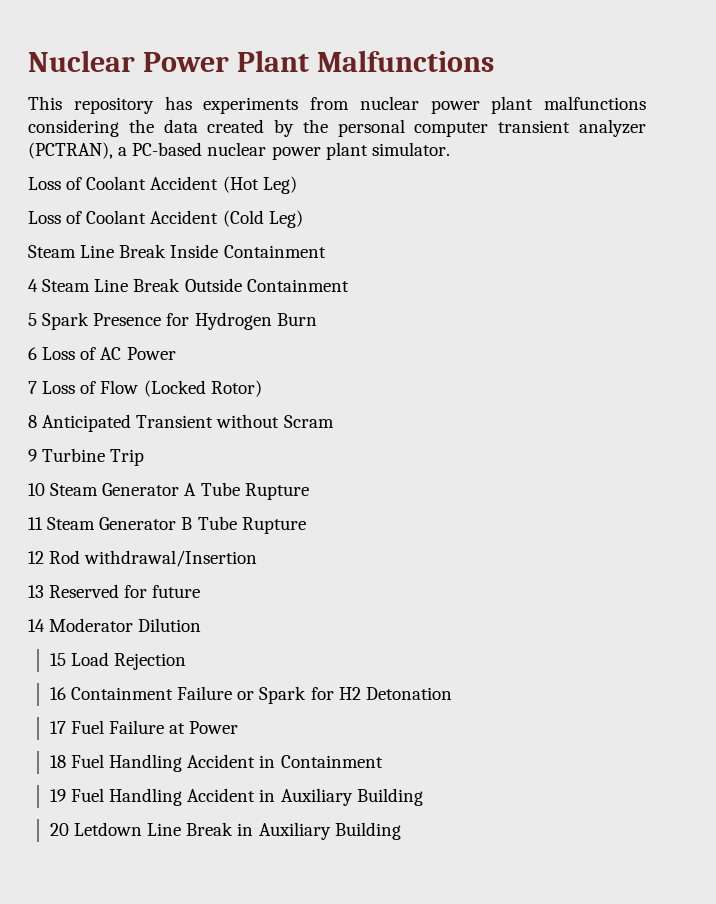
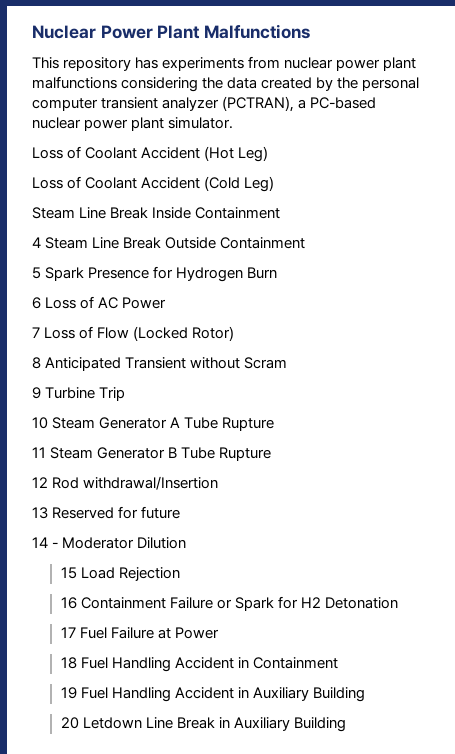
(45, 625) none -> [52,542,59,548] -

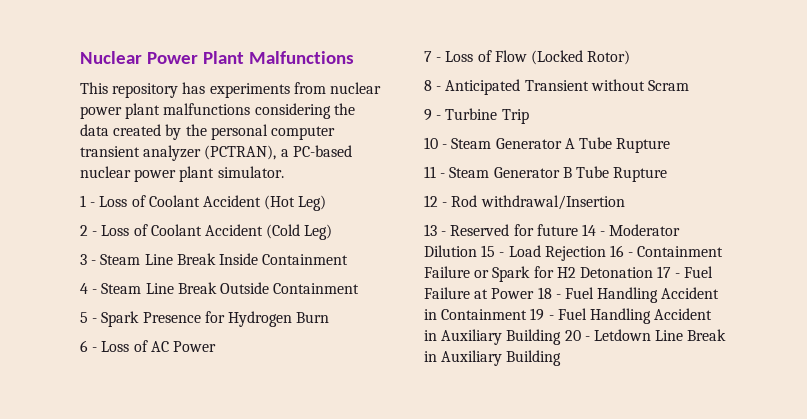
(234, 123) none -> [80,195,96,207] 1 -
(269, 154) none -> [80,225,98,236] 2 -
(275, 184) none -> [80,254,97,265] 3 -
(41, 242) none -> [92,289,98,294] -
(41, 273) none -> [92,318,98,323] -
(41, 303) none -> [92,347,98,352] -
(40, 332) none -> [436,57,442,62] -
(41, 363) none -> [436,86,442,91] -
(41, 393) none -> [436,115,442,120] -
(48, 423) none -> [442,144,448,149] -
(46, 452) none -> [440,173,446,178] -
(48, 482) none -> [442,202,448,207] -
(48, 513) none -> [441,231,447,236] -
(181, 512) // -> (578, 230) none
[60,567,77,579] // 15 -> [481,245,505,257] 15 -
[60,597,77,609] // 16 -> [609,245,634,257] 16 -
[60,627,76,638] // 17 -> [657,266,681,278] 17 -
[60,657,77,669] // 18 -> [537,287,561,299] 18 -
[60,687,77,699] // 19 -> [530,308,554,321] 19 -
[60,717,79,729] // 20 -> [564,330,590,341] 20 -

